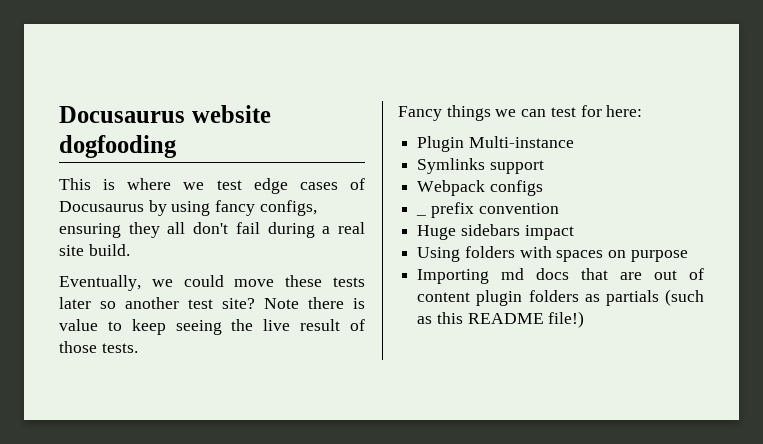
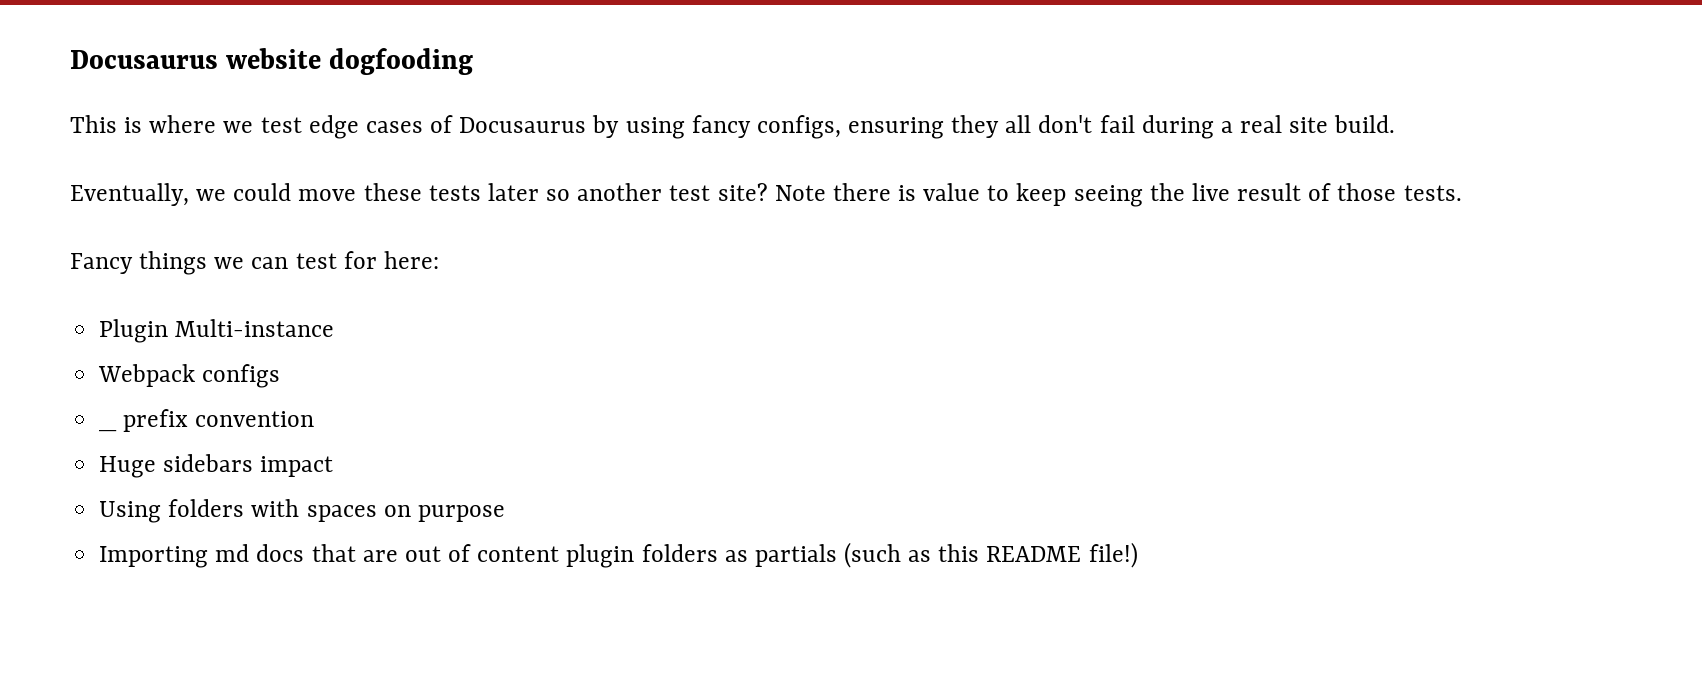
[417,158,544,174] // Symlinks support -> (335, 328) none

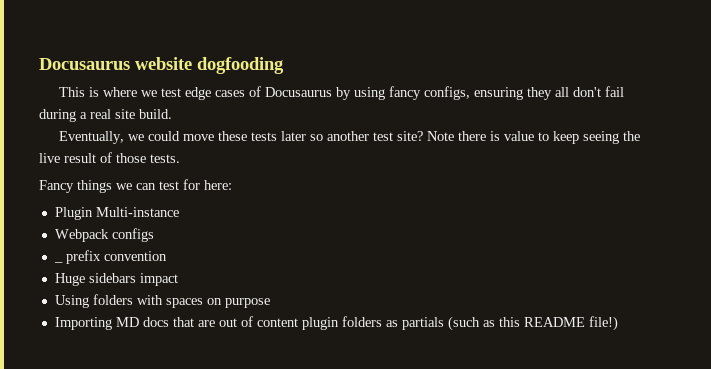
[215,544,250,562] md -> [115,317,139,327] MD

